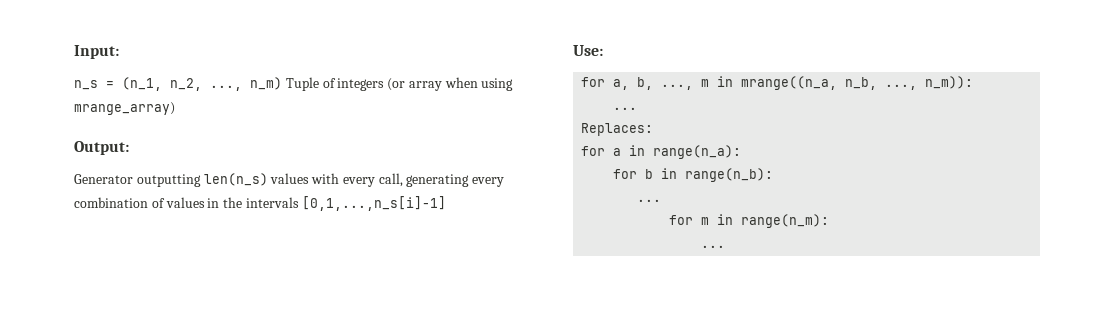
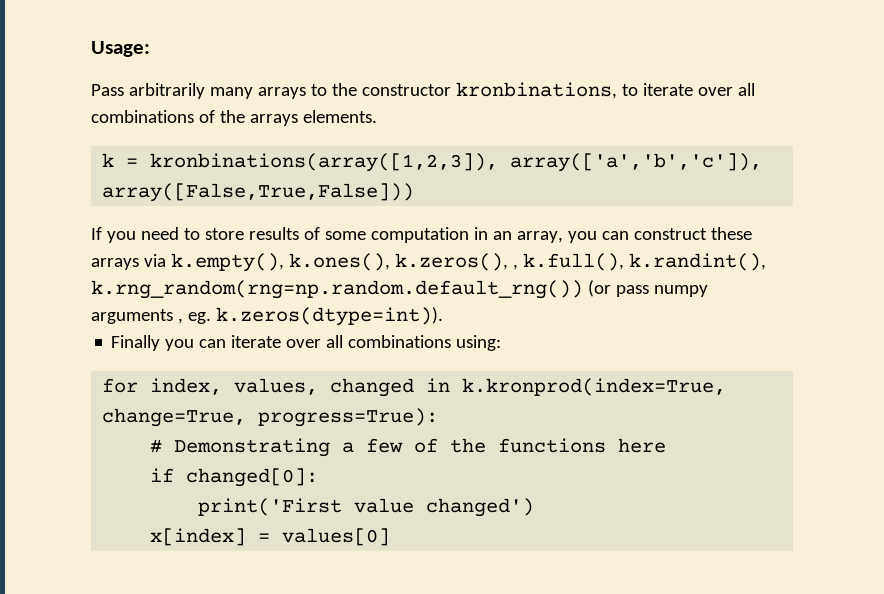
[74,45,119,59] [74,77,514,91] [74,102,175,115] [74,141,129,155] [74,173,505,187] [74,196,446,211] [573,45,603,56] [581,76,974,90] [613,107,638,110] [581,123,654,136] [581,145,742,159] [613,168,774,182] [637,199,662,202] [669,214,830,228] [701,245,726,248] Input: // n_s = (n_1, n_2, ..., n_m) Tuple of integers (or array when using mrange_array) // Output: // Generator outputting len(n_s) values with every call, generating every combination of values in the intervals [0,1,...,n_s[i]-1] // Use: // for a, b, ..., m in mrange((n_a, n_b, ..., n_m)): // ... // Replaces: // for a in range(n_a): // for b in range(n_b): // ... // for m in range(n_m): // ... -> [91,41,150,57] [91,82,755,99] [91,110,377,126] [102,153,763,172] [102,183,415,202] [91,227,752,243] [91,253,766,272] [91,280,708,299] [91,307,443,326] [111,335,502,351] [102,378,727,397] [102,408,439,427] [150,438,667,457] [150,468,319,487] [198,498,535,517] [150,528,391,546] Usage: // Pass arbitrarily many arrays to the constructor kronbinations, to iterate over all combinations of the arrays elements. // k = kronbinations(array([1,2,3]), array(['a','b','c']), array([False,True,False])) // If you need to store results of some computation in an array, you can construct these arrays via k.empty(), k.ones(), k.zeros(), , k.full(), k.randint(), k.rng_random(rng=np.random.default_rng()) (or pass numpy arguments , eg. k.zeros(dtype=int)). // Finally you can iterate over all combinations using: // for index, values, changed in k.kronprod(index=True, change=True, progress=True): // # Demonstrating a few of the functions here // if changed[0]: // print('First value changed') // x[index] = values[0]

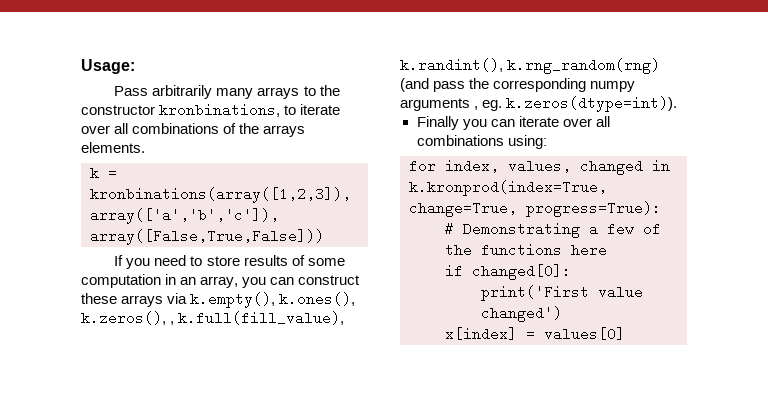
[522,253,766,271] [91,280,649,299] k.full(), k.randint(), k.rng_random(rng=np.random.default_rng()) (or pass -> [178,311,345,325] [400,58,661,74] [400,78,587,92] k.full(fill_value), k.randint(), k.rng_random(rng) (and pass the corresponding

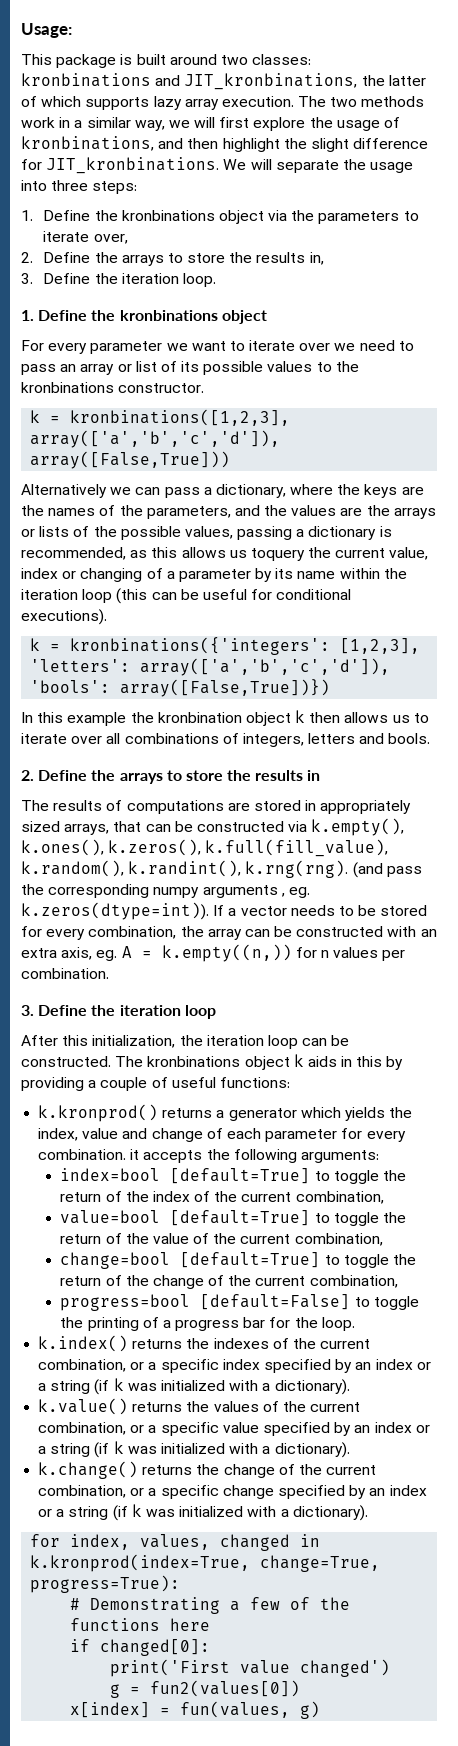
[114,85,340,99] [81,103,281,117] Pass arbitrarily many arrays to the constructor kronbinations, -> [21,54,312,68] [21,73,426,90] [21,96,425,110] [21,117,401,131] [21,136,429,152] [21,157,414,174] [21,180,138,194] [21,210,419,224] [43,231,128,244] [21,252,324,266] [21,273,216,287] [21,310,267,324] [21,340,414,354] [21,361,359,375] [21,382,205,393] [30,409,291,426] [30,430,281,448] [30,451,231,469] [21,484,424,498] [21,505,436,519] [21,526,392,540] [21,547,429,561] [21,568,407,582] [21,588,352,604] [21,609,107,625] [30,637,421,655] [30,658,391,676] [30,679,331,697] [21,710,410,726] This package is built around two classes: kronbinations and JIT_kronbinations, the latter of which supports lazy array execution. The two methods work in a similar way, we will first explore the usage of kronbinations, and then highlight the slight difference for JIT_kronbinations. We will separate the usage into three steps: // 1. Define the kronbinations object via the parameters to iterate over, // 2. Define the arrays to store the results in, // 3. Define the iteration loop. // 1. Define the kronbinations object // For every parameter we want to iterate over we need to pass an array or list of its possible values to the kronbinations constructor. // k = kronbinations([1,2,3], array(['a','b','c','d']), array([False,True])) // Alternatively we can pass a dictionary, where the keys are the names of the parameters, and the values are the arrays or lists of the possible values, passing a dictionary is recommended, as this allows us toquery the current value, index or changing of a parameter by its name within the iteration loop (this can be useful for conditional executions). // k = kronbinations({'integers': [1,2,3], 'letters': array(['a','b','c','d']), 'bools': array([False,True])}) // In this example the kronbination object k then allows us
[239,123,306,137] [81,142,145,153] [90,166,117,180] [90,187,351,203] [90,208,279,224] [90,229,324,245] [114,255,345,269] [81,274,361,288] [81,292,356,308] [81,311,345,325] [400,58,661,74] the arrays elements. // k = kronbinations(array([1,2,3]), array(['a','b','c']), array([False,True,False])) // If you need to store results of some computation in an array, you can construct these arrays via k.empty(), k.ones(), k.zeros(), , k.full(fill_value), k.randint(), k.rng_random(rng) -> [242,733,431,747] [21,770,321,784] [21,800,412,814] [21,818,405,836] [21,839,389,857] [21,860,349,878] integers, letters and bools. // 2. Define the arrays to store the results in // The results of computations are stored in appropriately sized arrays, that can be constructed via k.empty(), k.ones(), k.zeros(), k.full(fill_value), k.random(), k.randint(), k.rng(rng).
[416,116,610,130] [416,135,547,149] // Finally you can iterate over all combinations using: -> [213,905,428,916] [21,926,437,940] [21,944,406,962] [21,968,109,979] [21,1005,216,1019] [21,1035,350,1049] [21,1054,404,1070] [21,1077,290,1091] [38,1104,413,1122] [38,1128,406,1142] [38,1149,379,1163] [60,1168,406,1184] [60,1191,384,1204] [60,1210,406,1226] [60,1233,383,1246] [60,1252,416,1269] [60,1275,398,1289] [60,1294,419,1311] [60,1317,355,1331] [38,1335,371,1352] [38,1359,431,1373] [38,1378,350,1395] [38,1398,361,1415] [38,1422,430,1436] [38,1441,350,1458] [38,1461,377,1479] [38,1485,427,1499] [38,1504,368,1521] If a vector needs to be stored for every combination, the array can be constructed with an extra axis, eg. A = k.empty((n,)) for n values per combination. // 3. Define the iteration loop // After this initialization, the iteration loop can be constructed. The kronbinations object k aids in this by providing a couple of useful functions: // k.kronprod() returns a generator which yields the index, value and change of each parameter for every combination. it accepts the following arguments: // index=bool [default=True] to toggle the return of the index of the current combination, // value=bool [default=True] to toggle the return of the value of the current combination, // change=bool [default=True] to toggle the return of the change of the current combination, // progress=bool [default=False] to toggle the printing of a progress bar for the loop. // k.index() returns the indexes of the current combination, or a specific index specified by an index or a string (if k was initialized with a dictionary). // k.value() returns the values of the current combination, or a specific value specified by an index or a string (if k was initialized with a dictionary). // k.change() returns the change of the current combination, or a specific change specified by an index or a string (if k was initialized with a dictionary).
(562, 314) none -> [110,1680,301,1698] // g = fun2(values[0])
[544,327,625,341] values[0] -> [180,1701,321,1719] fun(values, g)

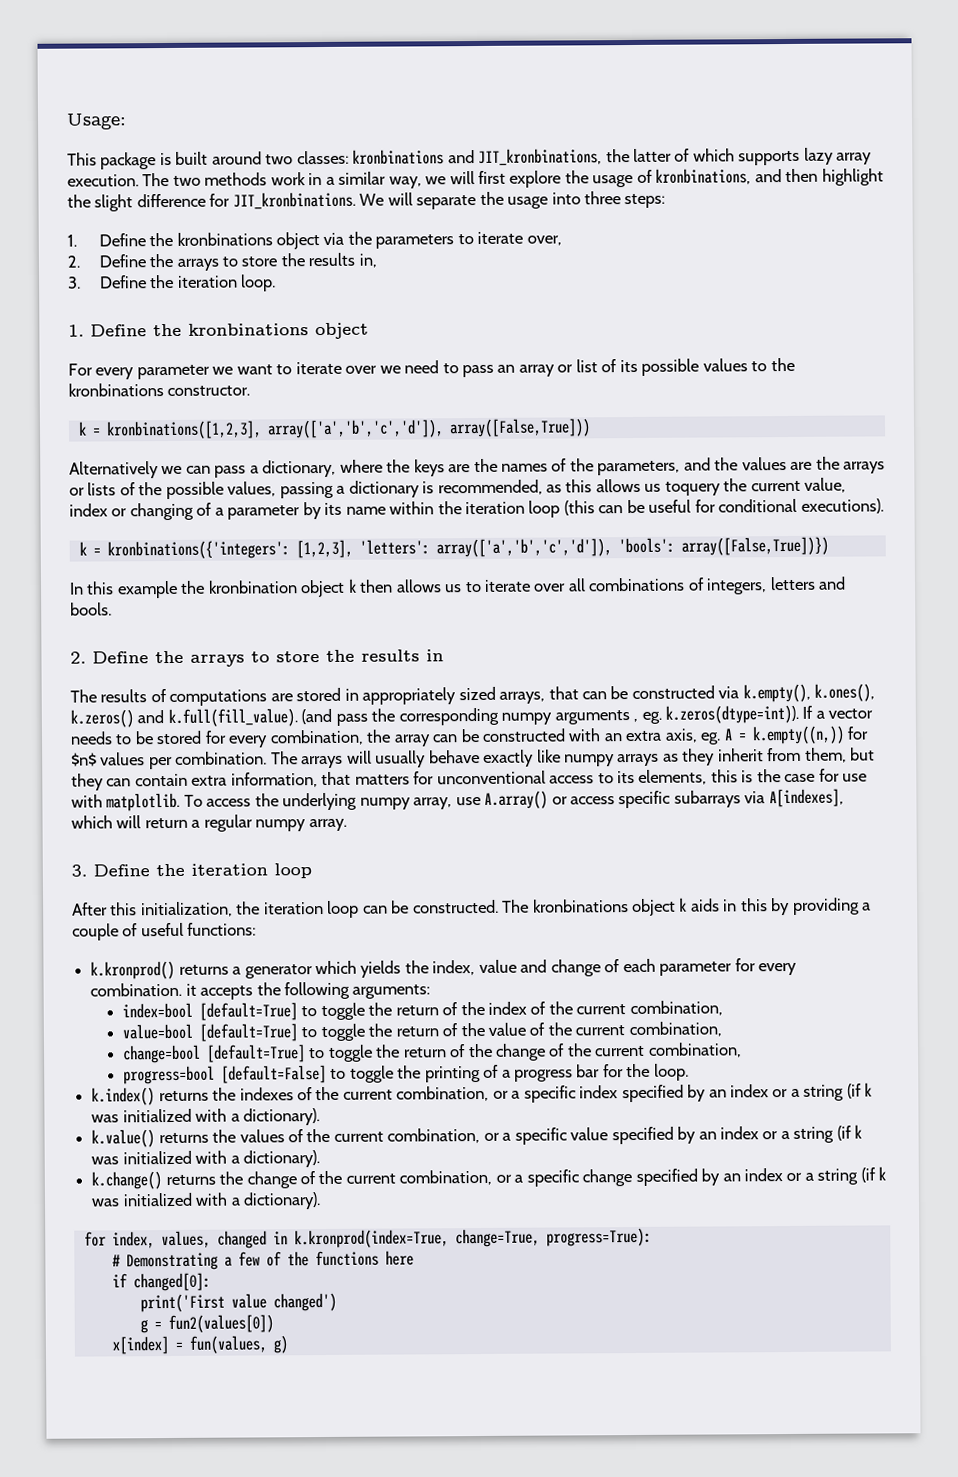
[108,839,389,857] [21,860,349,878] k.zeros(), k.full(fill_value), k.random(), k.randint(), k.rng(rng). -> [70,708,298,728] k.zeros() and k.full(fill_value).
[320,950,329,958] n -> [71,752,97,767] $n$
(109, 973) none -> [270,747,876,769] [71,768,868,791] [71,788,844,812] [71,814,347,832] The arrays will usually behave exactly like numpy arrays as they inherit from them, but they can contain extra information, that matters for unconventional access to its elements, this is the case for use with matplotlib. To access the underlying numpy array, use A.array() or access specific subarrays via A[indexes], which will return a regular numpy array.

